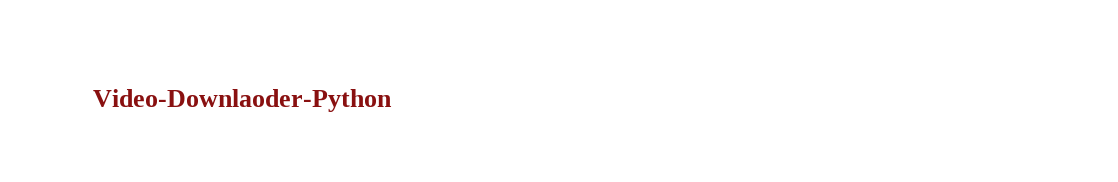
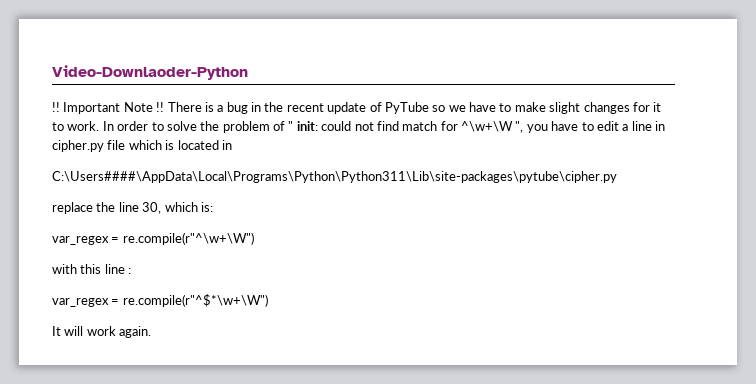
(392, 100) none -> [52,102,662,114] [52,121,665,133] [52,140,232,152] [52,171,617,183] [52,202,213,214] [52,232,254,245] [52,264,132,274] [52,294,268,307] [52,326,152,338] // !! Important Note !! There is a bug in the recent update of PyTube so we have to make slight changes for it to work. In order to solve the problem of " init: could not find match for ^\w+\W ", you have to edit a line in cipher.py file which is located in // C:\Users####\AppData\Local\Programs\Python\Python311\Lib\site-packages\pytube\cipher.py // replace the line 30, which is: // var_regex = re.compile(r"^\w+\W") // with this line : // var_regex = re.compile(r"^$*\w+\W") // It will work again.

